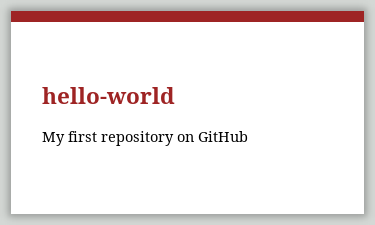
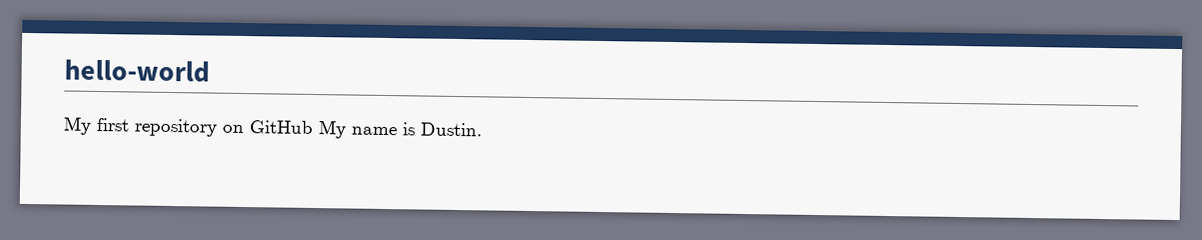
(248, 136) none -> [318,120,482,139] My name is Dustin.

